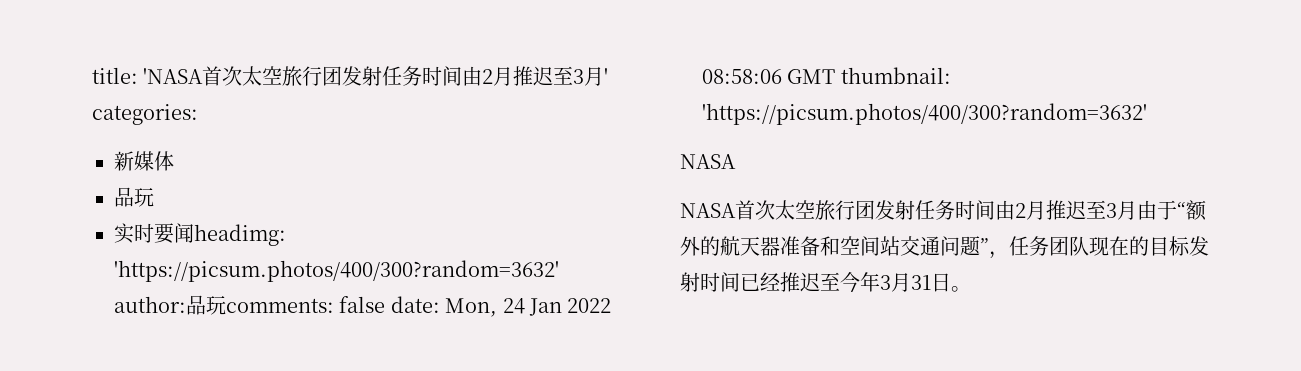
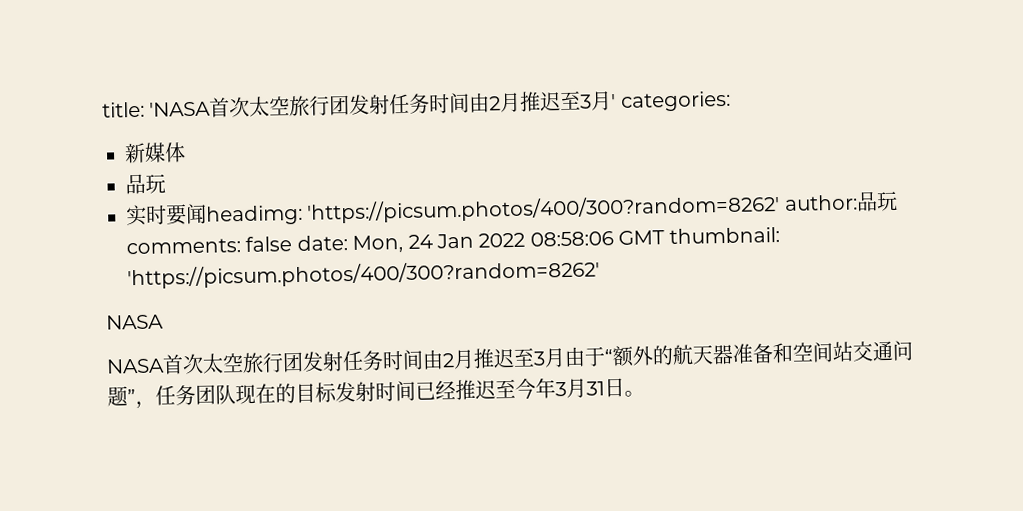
[114,260,559,282] 'https://picsum.photos/400/300?random=3632' -> [306,193,781,224] 'https://picsum.photos/400/300?random=8262'
[702,103,1147,125] 'https://picsum.photos/400/300?random=3632' -> [127,259,600,290] 'https://picsum.photos/400/300?random=8262'

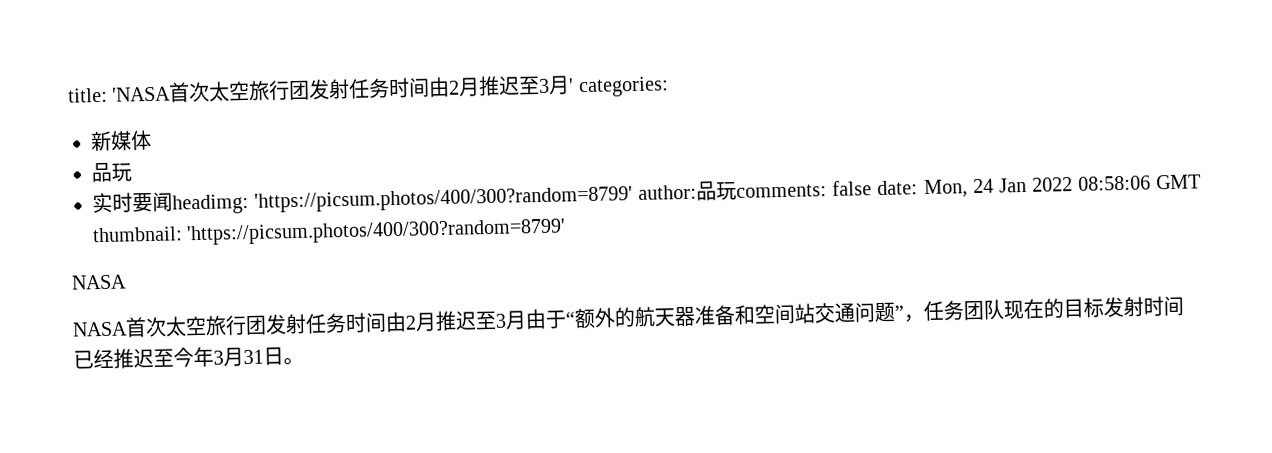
[306,193,781,224] 'https://picsum.photos/400/300?random=8262' -> [254,186,634,213] 'https://picsum.photos/400/300?random=8799'
[127,259,600,290] 'https://picsum.photos/400/300?random=8262' -> [186,218,567,246] 'https://picsum.photos/400/300?random=8799'

